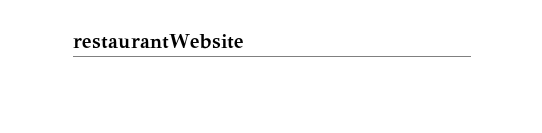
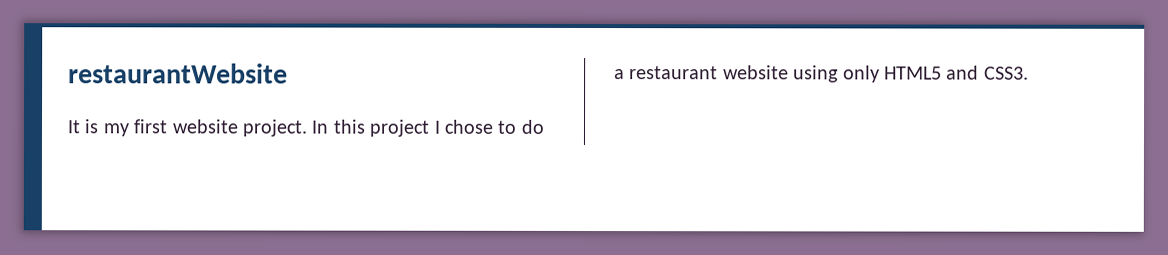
(244, 41) none -> [67,119,545,137] [614,65,1029,83] // It is my first website project. In this project I chose to do a restaurant website using only HTML5 and CSS3.

